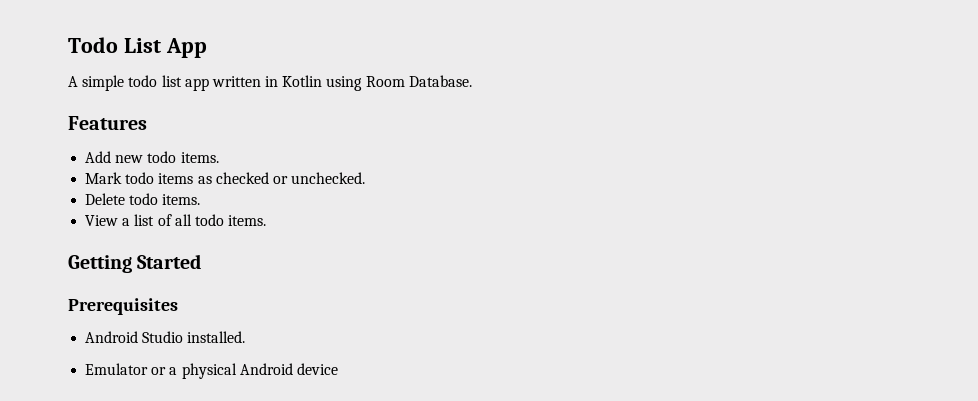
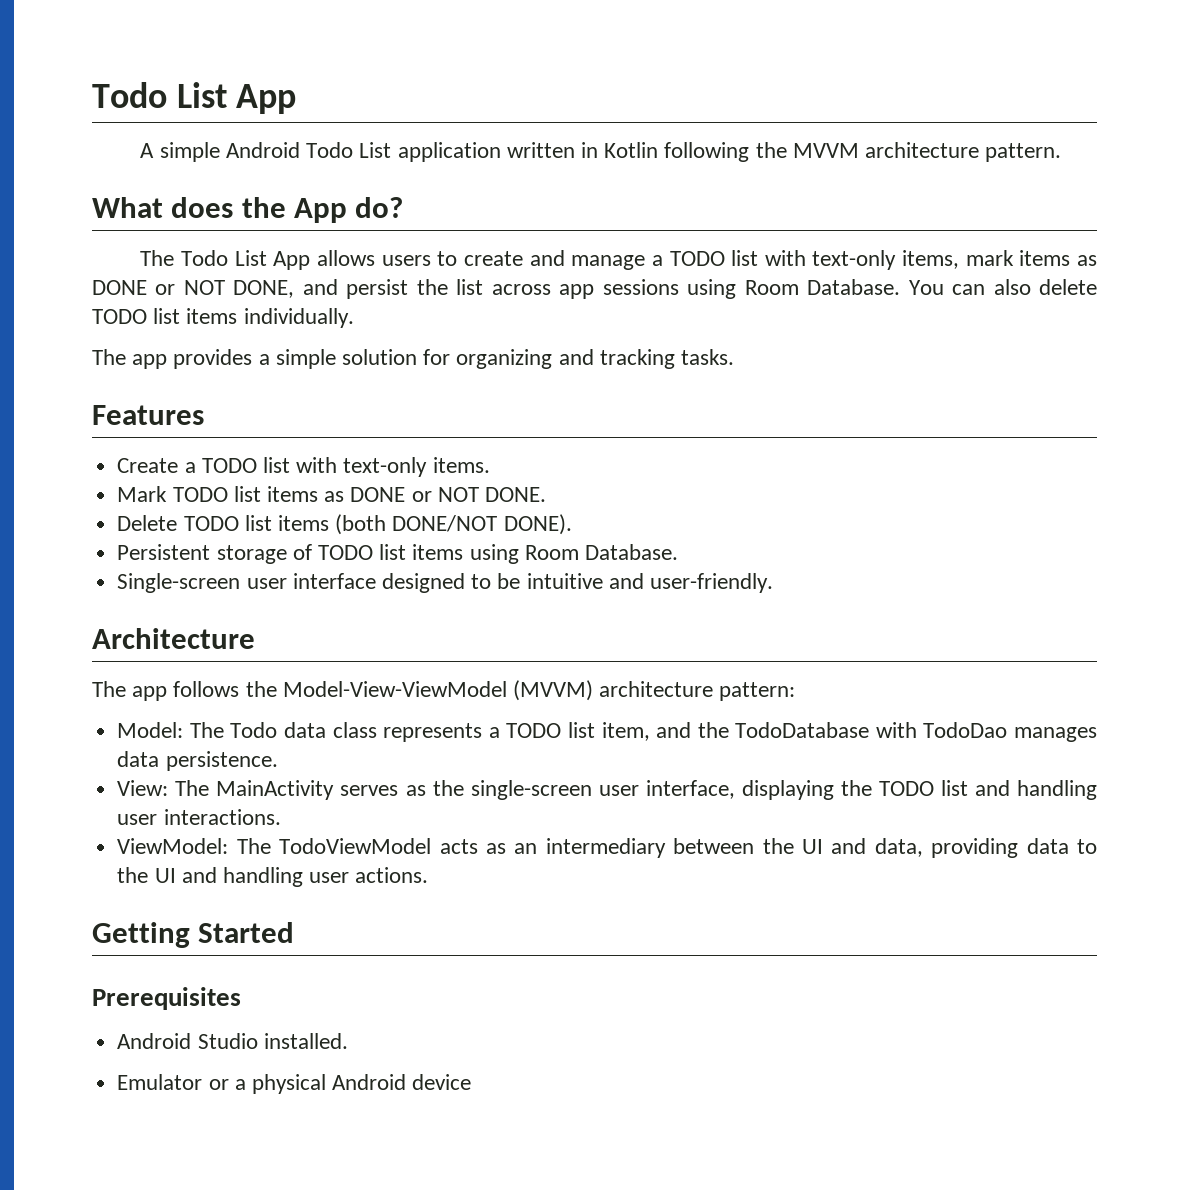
[128,75,472,91] [68,116,147,130] [85,151,219,163] [85,172,366,184] [85,193,201,205] [85,214,267,226] todo list app written in Kotlin using Room Database. // Features // Add new todo items. // Mark todo items as checked or unchecked. // Delete todo items. // View a list of all todo items. -> [225,142,1062,162] [92,197,404,223] [140,250,1098,270] [92,279,1098,299] [92,308,354,328] [92,349,735,369] [92,405,204,425] [117,457,490,477] [117,486,546,502] [117,514,572,535] [117,544,678,564] [117,573,773,593] [92,628,255,649] [92,680,796,701] [117,722,1097,742] [117,751,278,771] [117,780,1097,800] [117,809,281,825] [117,838,1097,858] [117,867,429,887] Android Todo List application written in Kotlin following the MVVM architecture pattern. // What does the App do? // The Todo List App allows users to create and manage a TODO list with text-only items, mark items as DONE or NOT DONE, and persist the list across app sessions using Room Database. You can also delete TODO list items individually. // The app provides a simple solution for organizing and tracking tasks. // Features // Create a TODO list with text-only items. // Mark TODO list items as DONE or NOT DONE. // Delete TODO list items (both DONE/NOT DONE). // Persistent storage of TODO list items using Room Database. // Single-screen user interface designed to be intuitive and user-friendly. // Architecture // The app follows the Model-View-ViewModel (MVVM) architecture pattern: // Model: The Todo data class represents a TODO list item, and the TodoDatabase with TodoDao manages data persistence. // View: The MainActivity serves as the single-screen user interface, displaying the TODO list and handling user interactions. // ViewModel: The TodoViewModel acts as an intermediary between the UI and data, providing data to the UI and handling user actions.

